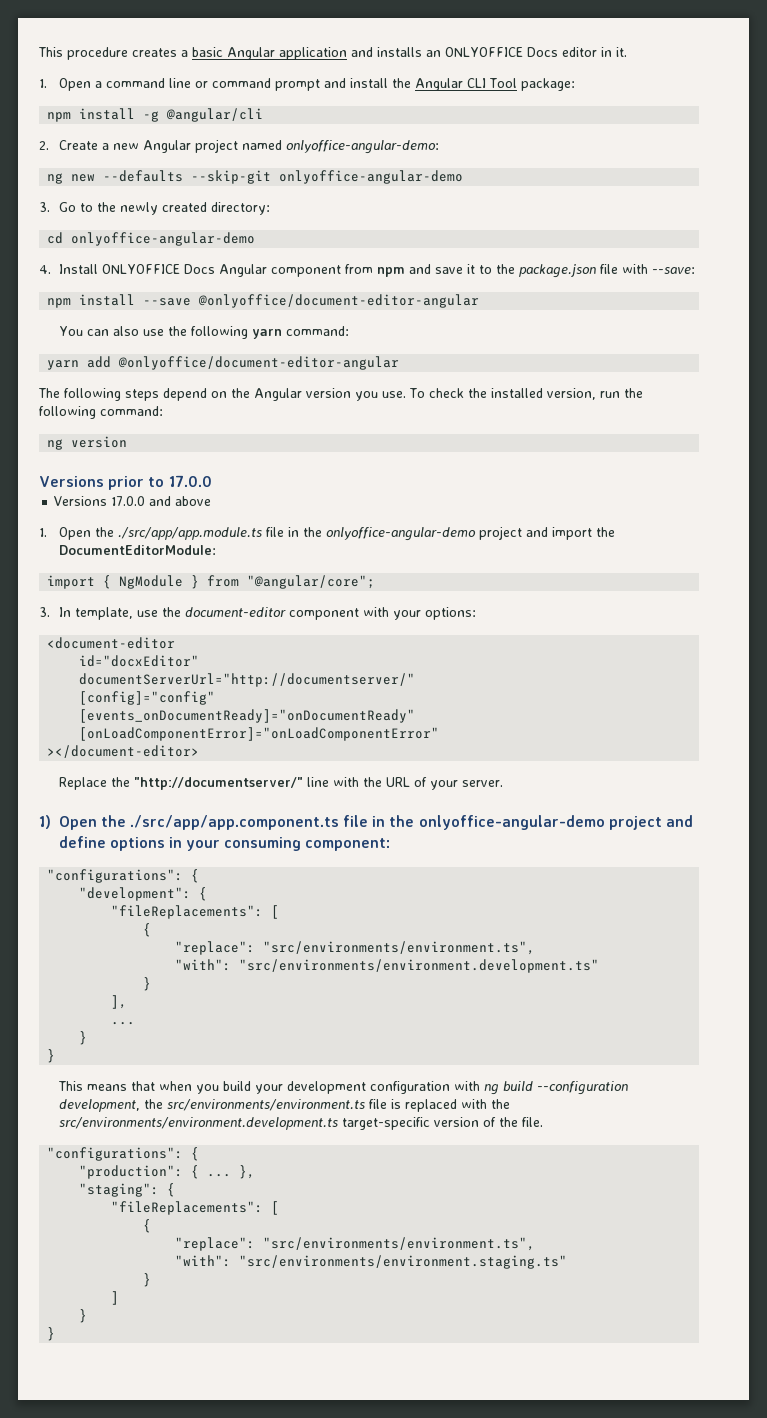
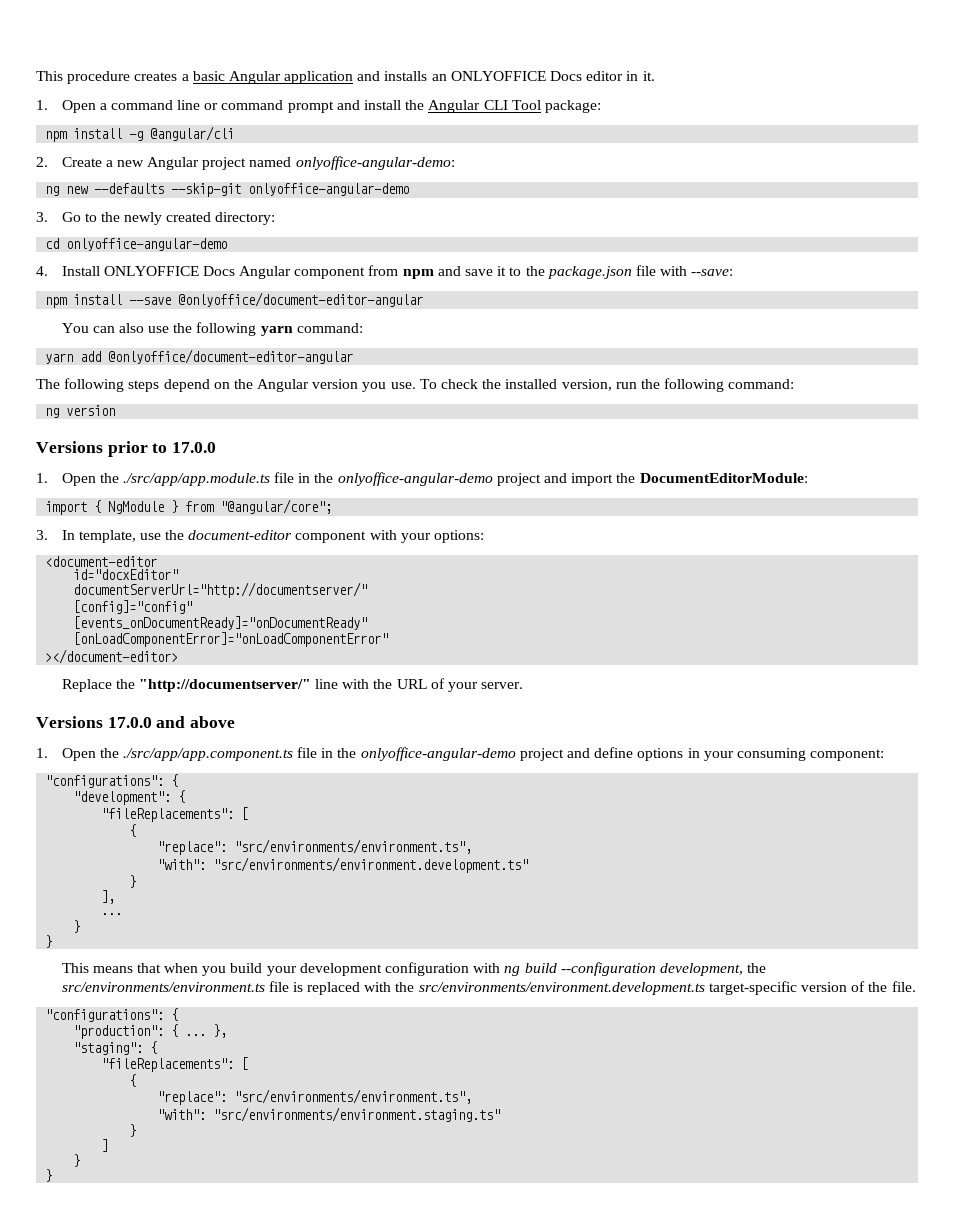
[54,496,212,506] // Versions 17.0.0 and above -> (217, 447) none
[39,815,51,829] 1) -> [36,716,236,728] [36,748,48,758] Versions 17.0.0 and above // 1.

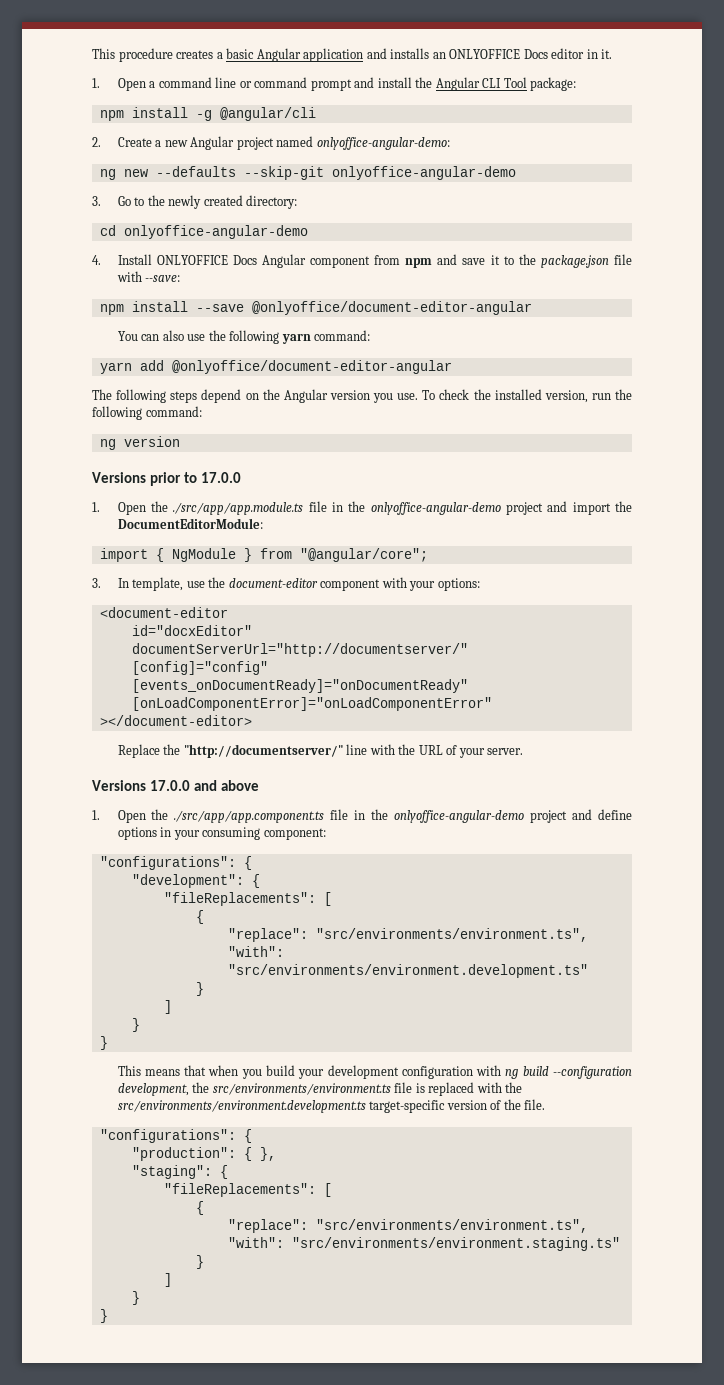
[101,890,116,904] [101,913,123,915] ], // ... -> [163,1000,172,1014] ]
[185,1034,207,1036] ... -> (252, 1154) none

